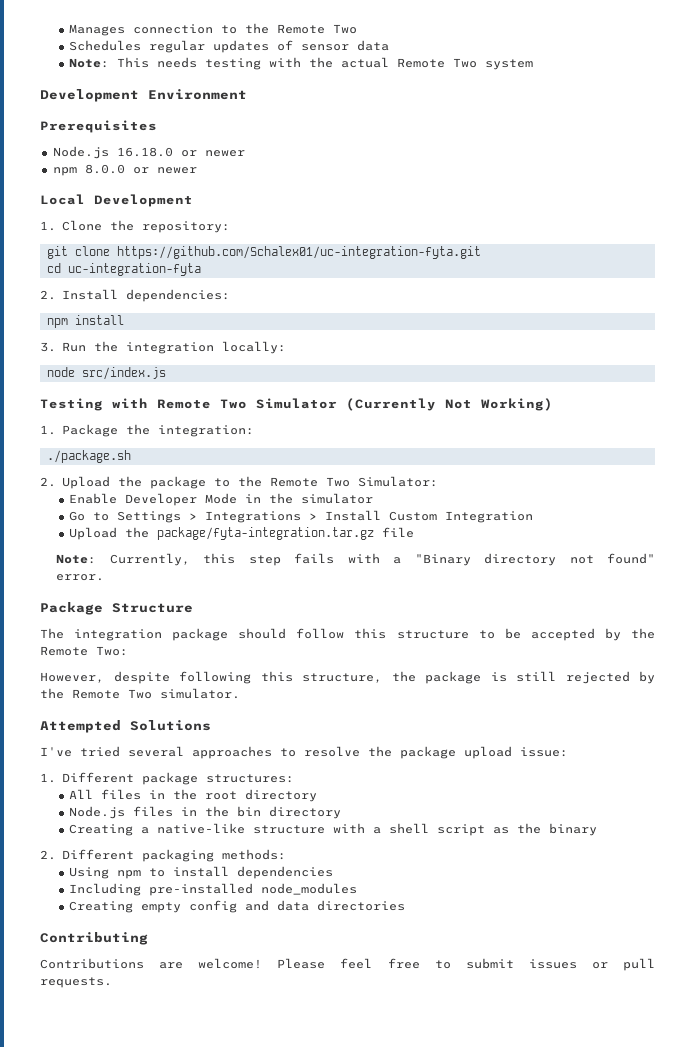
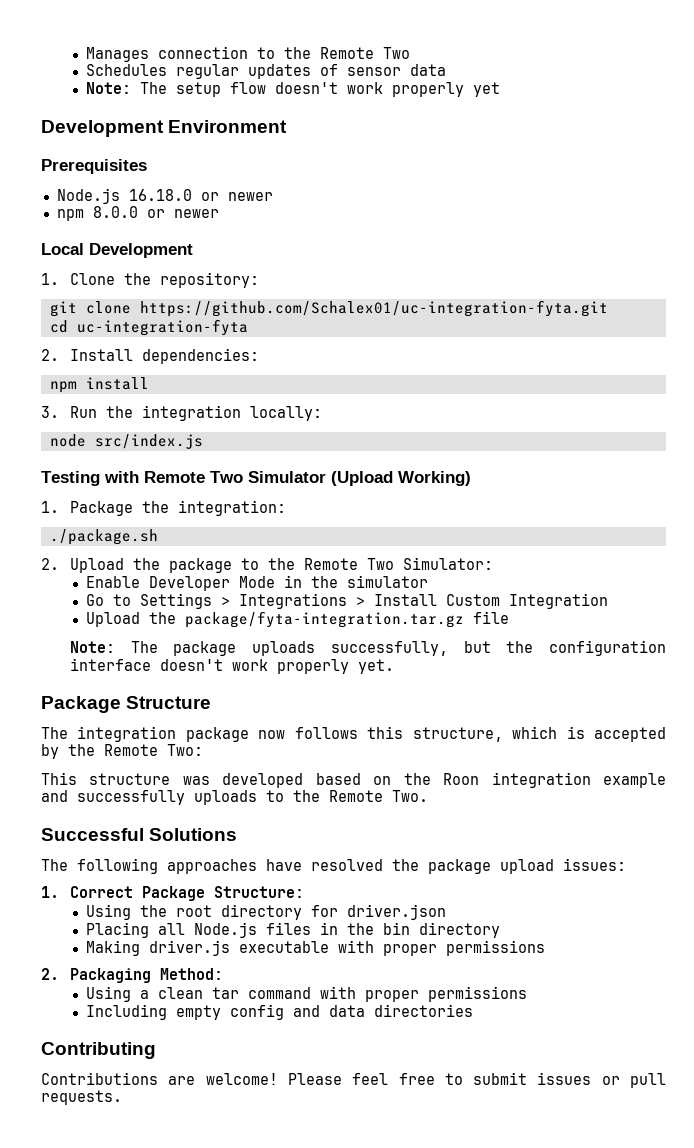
[117,57,534,70] This needs testing with the actual Remote Two system -> [139,82,500,97] The setup flow doesn't work properly yet
[346,398,472,411] (Currently Not -> [331,471,393,486] (Upload
[109,553,655,566] [56,574,105,581] Currently, this step fails with a "Binary directory not found" error. -> [130,640,666,656] [69,658,394,674] The package uploads successfully, but the configuration interface doesn't work properly yet.
[238,628,521,639] should follow this structure to be -> [258,726,585,742] now follows this structure, which is
[40,671,655,684] [40,688,240,699] [40,720,211,733] [40,746,360,759] However, despite following this structure, the package is still rejected by the Remote Two simulator. // Attempted Solutions // I've tried several approaches to resolve -> [41,772,667,788] [41,790,428,805] [41,828,238,841] [41,858,383,874] This structure was developed based on the Roon integration example and successfully uploads to the Remote Two. // Successful Solutions // The following approaches have resolved
[520,747,568,757] [40,772,294,785] [69,789,166,800] issue: // 1. Different package structures: // All files in -> [563,858,626,871] [41,886,304,901] [85,904,131,920] issues: // 1. Correct Package Structure: // Using
(318, 795) // -> [310,904,446,920] [85,922,185,938] for driver.json // Placing all
[69,823,598,836] [40,849,286,862] [69,866,334,879] [69,883,358,896] [69,901,134,913] Creating a native-like structure with a shell script as the binary // 2. Different packaging methods: // Using npm to install dependencies // Including pre-installed node_modules // Creating -> [85,940,545,956] [41,968,223,983] [85,986,527,1002] [85,1004,167,1020] Making driver.js executable with proper permissions // 2. Packaging Method: // Using a clean tar command with proper permissions // Including

